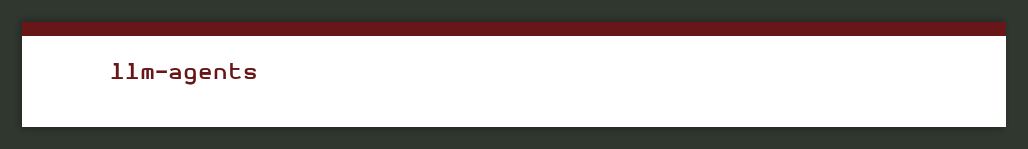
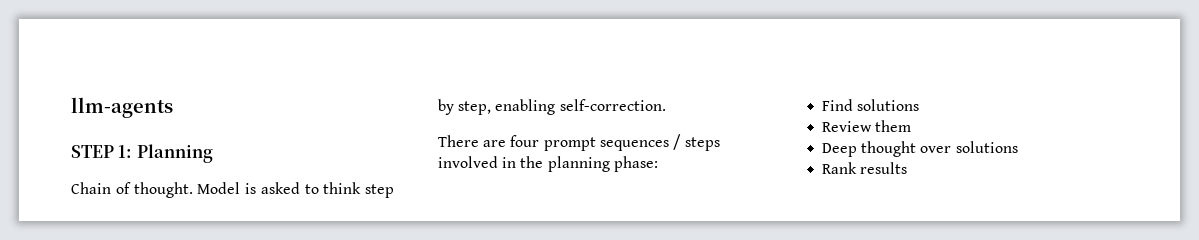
(258, 74) none -> [71,144,213,163] [71,182,394,198] [438,99,666,115] [438,134,721,151] [438,156,658,172] [822,99,920,111] [822,120,912,132] [822,141,1018,157] [822,162,908,174] // STEP 1: Planning // Chain of thought. Model is asked to think step by step, enabling self-correction. // There are four prompt sequences / steps involved in the planning phase: // Find solutions // Review them // Deep thought over solutions // Rank results

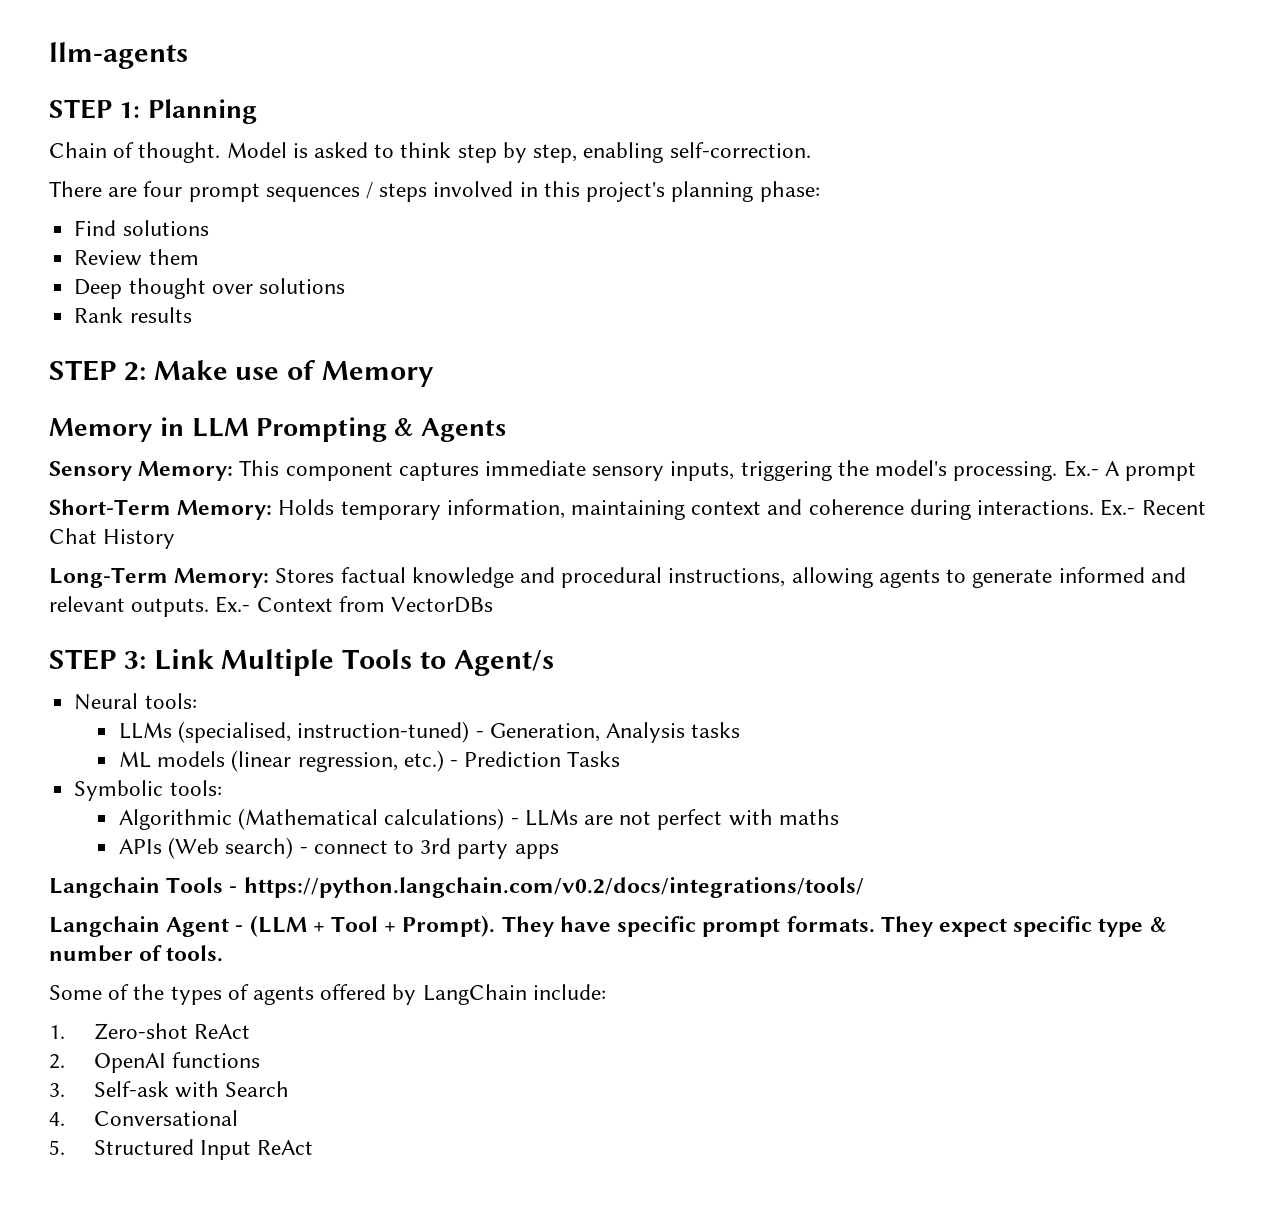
[520,156,544,168] the -> [543,181,666,202] this project's
(908, 168) none -> [49,360,435,387] [49,417,507,442] [49,460,1196,481] [49,499,1206,520] [49,528,176,549] [49,567,1186,588] [49,596,494,617] [49,649,554,676] [74,693,197,710] [118,721,741,743] [118,750,621,772] [74,780,222,801] [118,808,839,830] [118,837,559,859] [49,877,864,898] [49,915,1167,937] [49,945,224,962] [49,984,606,1005] [49,1023,250,1040] [49,1052,260,1073] [49,1081,290,1098] [49,1110,238,1126] [49,1139,314,1160] // STEP 2: Make use of Memory // Memory in LLM Prompting & Agents // Sensory Memory: This component captures immediate sensory inputs, triggering the model's processing. Ex.- A prompt // Short-Term Memory: Holds temporary information, maintaining context and coherence during interactions. Ex.- Recent Chat History // Long-Term Memory: Stores factual knowledge and procedural instructions, allowing agents to generate informed and relevant outputs. Ex.- Context from VectorDBs // STEP 3: Link Multiple Tools to Agent/s // Neural tools: // LLMs (specialised, instruction-tuned) - Generation, Analysis tasks // ML models (linear regression, etc.) - Prediction Tasks // Symbolic tools: // Algorithmic (Mathematical calculations) - LLMs are not perfect with maths // APIs (Web search) - connect to 3rd party apps // Langchain Tools - https://python.langchain.com/v0.2/docs/integrations/tools/ // Langchain Agent - (LLM + Tool + Prompt). They have specific prompt formats. They expect specific type & number of tools. // Some of the types of agents offered by LangChain include: // 1. Zero-shot ReAct // 2. OpenAI functions // 3. Self-ask with Search // 4. Conversational // 5. Structured Input ReAct

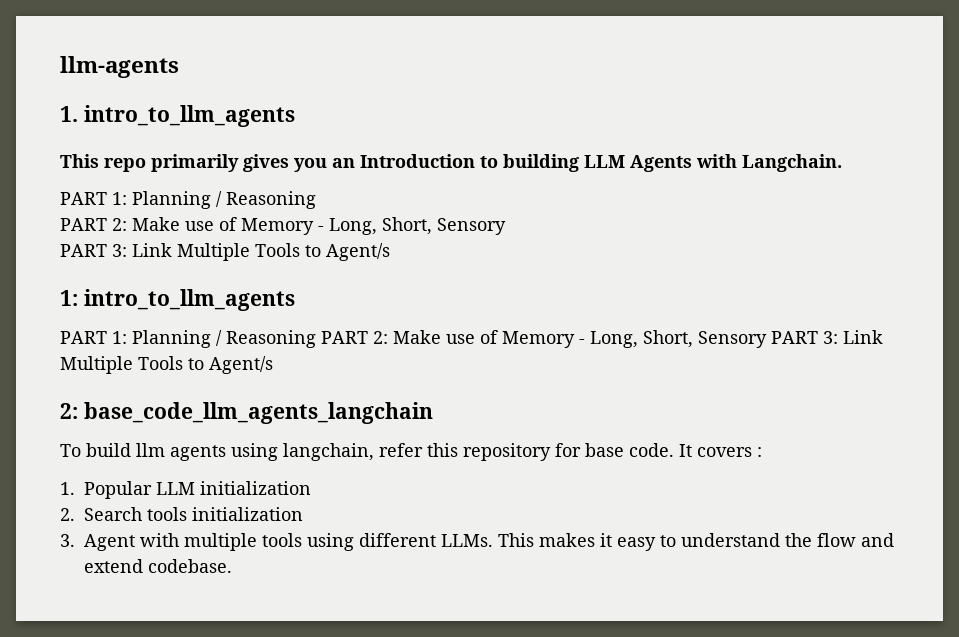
[49,99,257,124] [49,142,811,163] [49,181,820,202] [74,220,209,236] [74,249,199,266] [74,278,345,299] [74,307,192,323] [49,360,435,387] [49,417,507,442] [49,460,1196,481] [49,499,1206,520] [49,528,176,549] [49,567,1186,588] [49,596,494,617] [49,649,554,676] [74,693,197,710] [118,721,741,743] [118,750,621,772] [74,780,222,801] [118,808,839,830] [118,837,559,859] [49,877,864,898] [49,915,1167,937] [49,945,224,962] [49,984,606,1005] [49,1023,250,1040] [49,1052,260,1073] [49,1081,290,1098] [49,1110,238,1126] [49,1139,314,1160] STEP 1: Planning // Chain of thought. Model is asked to think step by step, enabling self-correction. // There are four prompt sequences / steps involved in this project's planning phase: // Find solutions // Review them // Deep thought over solutions // Rank results // STEP 2: Make use of Memory // Memory in LLM Prompting & Agents // Sensory Memory: This component captures immediate sensory inputs, triggering the model's processing. Ex.- A prompt // Short-Term Memory: Holds temporary information, maintaining context and coherence during interactions. Ex.- Recent Chat History // Long-Term Memory: Stores factual knowledge and procedural instructions, allowing agents to generate informed and relevant outputs. Ex.- Context from VectorDBs // STEP 3: Link Multiple Tools to Agent/s // Neural tools: // LLMs (specialised, instruction-tuned) - Generation, Analysis tasks // ML models (linear regression, etc.) - Prediction Tasks // Symbolic tools: // Algorithmic (Mathematical calculations) - LLMs are not perfect with maths // APIs (Web search) - connect to 3rd party apps // Langchain Tools - https://python.langchain.com/v0.2/docs/integrations/tools/ // Langchain Agent - (LLM + Tool + Prompt). They have specific prompt formats. They expect specific type & number of tools. // Some of the types of agents offered by LangChain include: // 1. Zero-shot ReAct // 2. OpenAI functions // 3. Self-ask with Search // 4. Conversational // 5. Structured Input ReAct -> [60,105,295,127] [60,154,842,172] [60,191,316,209] [60,217,506,235] [60,243,390,261] [60,289,295,311] [60,330,883,348] [60,356,273,374] [60,402,433,424] [60,443,762,461] [60,481,311,499] [60,507,303,521] [60,533,894,551] [84,559,232,573] 1. intro_to_llm_agents // This repo primarily gives you an Introduction to building LLM Agents with Langchain. // PART 1: Planning / Reasoning // PART 2: Make use of Memory - Long, Short, Sensory // PART 3: Link Multiple Tools to Agent/s // 1: intro_to_llm_agents // PART 1: Planning / Reasoning PART 2: Make use of Memory - Long, Short, Sensory PART 3: Link Multiple Tools to Agent/s // 2: base_code_llm_agents_langchain // To build llm agents using langchain, refer this repository for base code. It covers : // 1. Popular LLM initialization // 2. Search tools initialization // 3. Agent with multiple tools using different LLMs. This makes it easy to understand the flow and extend codebase.

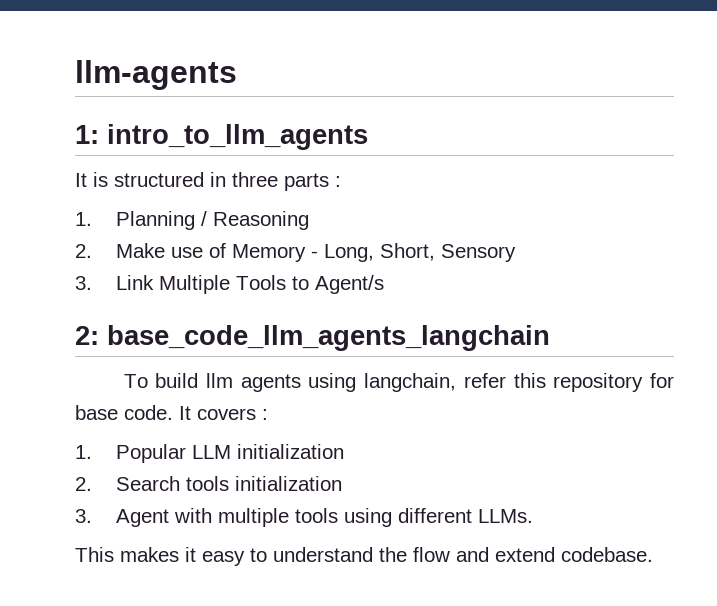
[60,105,295,127] [60,154,842,172] [60,192,127,205] 1. intro_to_llm_agents // This repo primarily gives you an Introduction to building LLM Agents with Langchain. // PART 1: -> [75,124,368,150] [75,172,341,191] [75,212,92,226] 1: intro_to_llm_agents // It is structured in three parts : // 1.
[60,218,127,231] PART 2: -> [75,244,92,258] 2.
[60,243,390,261] [60,289,295,311] [60,330,838,348] PART 3: Link Multiple Tools to Agent/s // 1: intro_to_llm_agents // PART 1: Planning / Reasoning PART 2: Make use of Memory - Long, Short, Sensory PART 3: -> [75,276,92,290] 3.
(493, 540) none -> (533, 516) //

